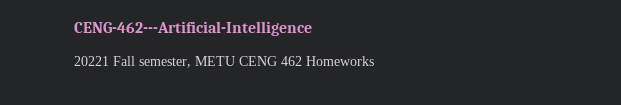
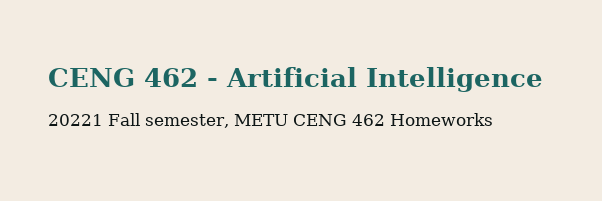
[74,21,312,36] CENG-462---Artificial-Intelligence -> [48,67,543,92] CENG 462 - Artificial Intelligence

